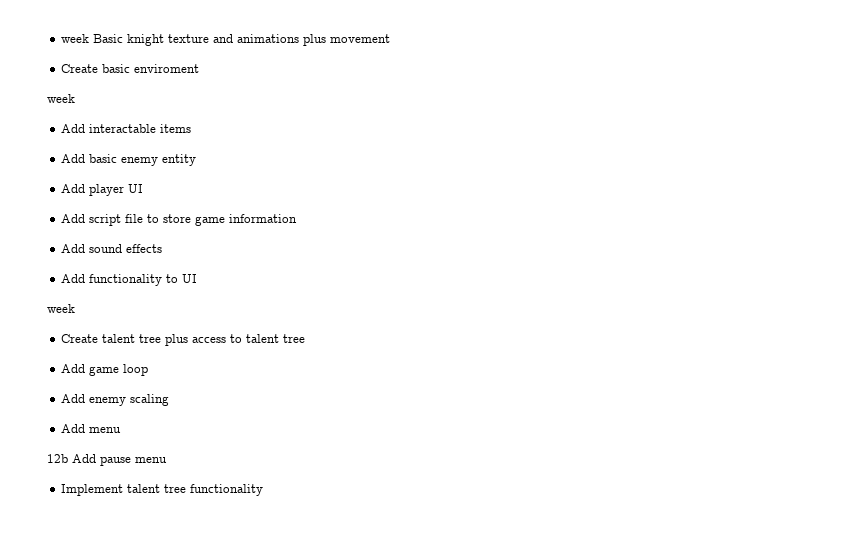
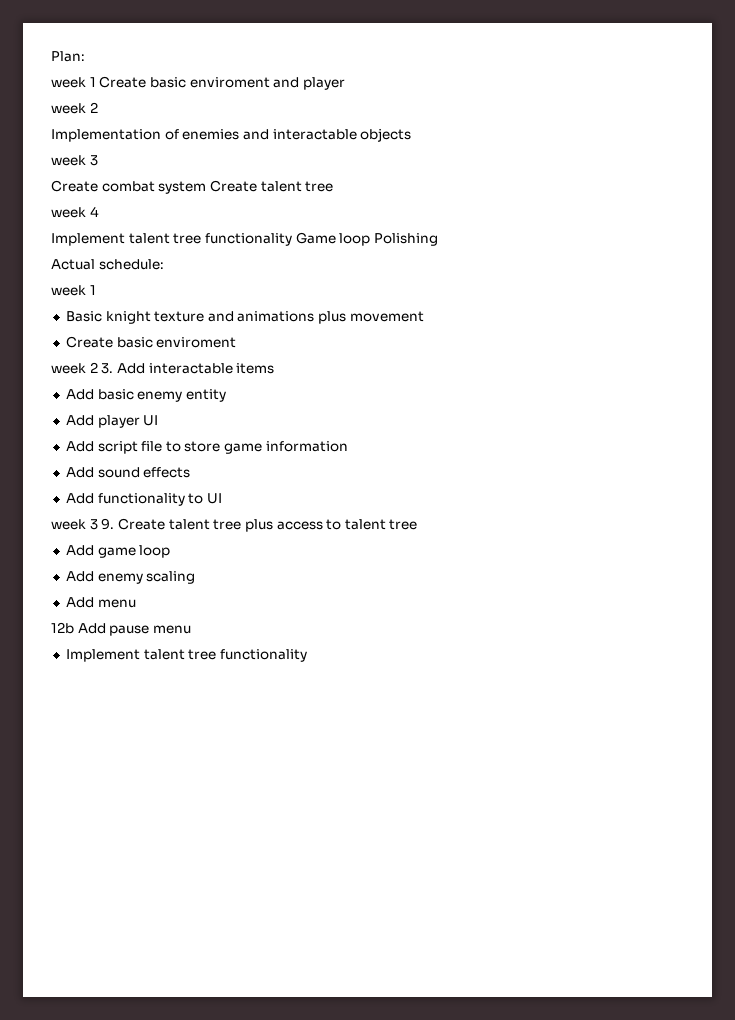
[61,34,90,43] week -> [51,51,85,62] [51,76,345,90] [51,102,98,114] [51,128,412,142] [51,155,98,166] [51,180,334,194] [51,206,99,218] [51,232,438,246] [51,259,164,270] [51,285,96,296] Plan: // week 1 Create basic enviroment and player // week 2 // Implementation of enemies and interactable objects // week 3 // Create combat system Create talent tree // week 4 // Implement talent tree functionality Game loop Polishing // Actual schedule: // week 1 //
(75, 98) // -> [89,362,114,374] 2 3.
(75, 308) // -> [89,518,115,530] 3 9.

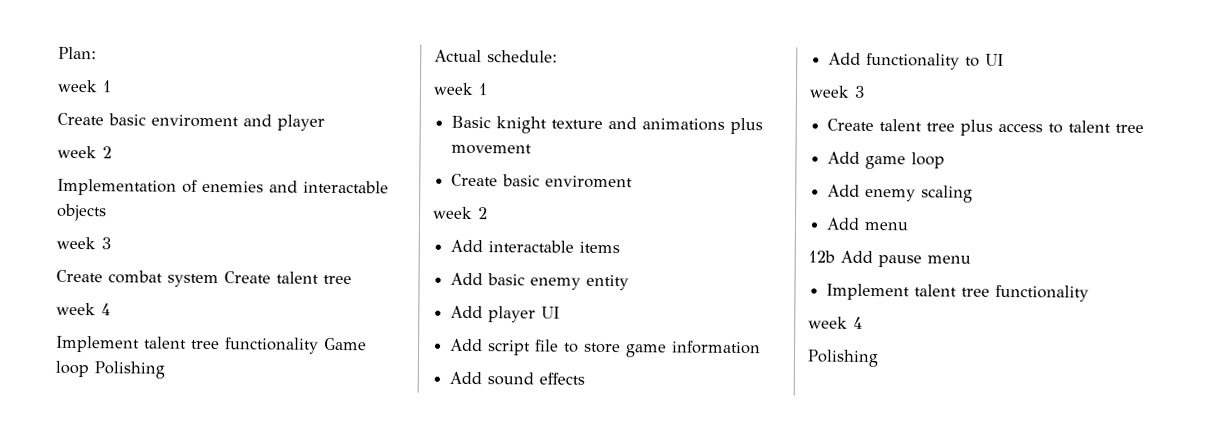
(96, 82) none -> (112, 86) //
[101,363,114,374] 3. -> (488, 213) //
[101,518,115,530] 9. -> (865, 91) //
(307, 655) none -> [808,316,863,329] [807,349,879,368] // week 4 // Polishing

